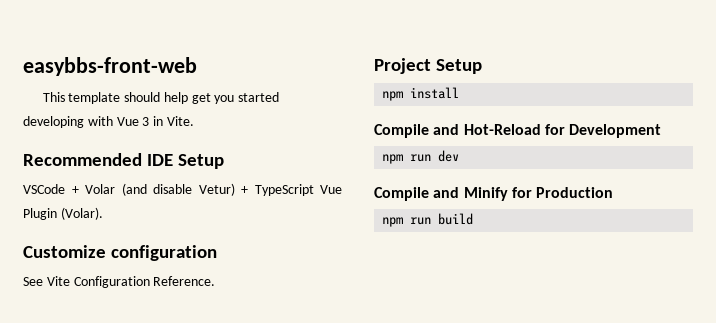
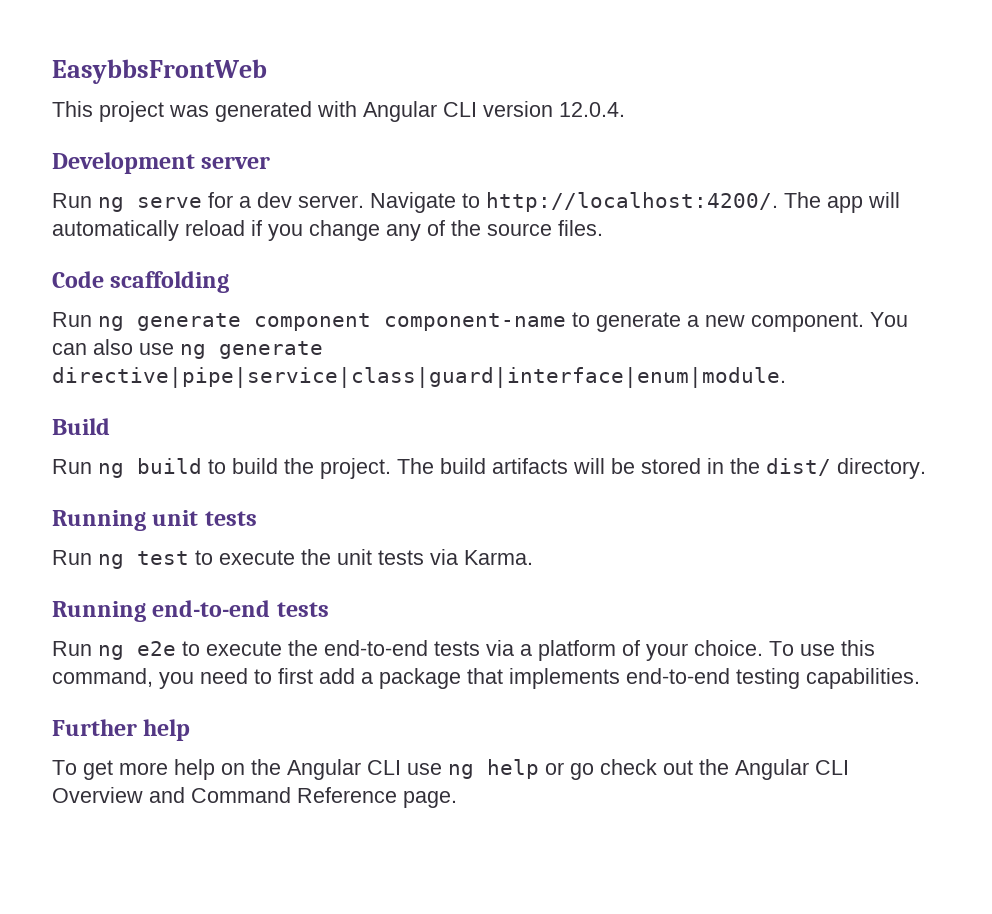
[23,57,197,76] easybbs-front-web -> [52,59,267,84] EasybbsFrontWeb
[68,92,280,104] [23,116,194,128] [23,153,225,169] [23,183,342,196] [23,207,103,220] [23,245,218,261] [23,276,216,288] [374,58,483,74] [382,87,460,101] [374,124,662,138] [382,150,460,164] [374,187,614,201] [382,213,474,227] template should help get you started developing with Vue 3 in Vite. // Recommended IDE Setup // VSCode + Volar (and disable Vetur) + TypeScript Vue Plugin (Volar). // Customize configuration // See Vite Configuration Reference. // Project Setup // npm install // Compile and Hot-Reload for Development // npm run dev // Compile and Minify for Production // npm run build -> [99,101,625,122] [52,152,271,174] [52,192,900,213] [52,220,603,241] [52,271,230,293] [52,312,908,332] [52,339,323,359] [52,367,786,388] [52,418,110,435] [52,458,926,479] [52,510,257,531] [52,549,533,569] [52,600,329,622] [52,640,875,661] [52,668,920,689] [52,719,191,741] [52,759,849,780] [52,787,457,808] project was generated with Angular CLI version 12.0.4. // Development server // Run ng serve for a dev server. Navigate to http://localhost:4200/. The app will automatically reload if you change any of the source files. // Code scaffolding // Run ng generate component component-name to generate a new component. You can also use ng generate directive|pipe|service|class|guard|interface|enum|module. // Build // Run ng build to build the project. The build artifacts will be stored in the dist/ directory. // Running unit tests // Run ng test to execute the unit tests via Karma. // Running end-to-end tests // Run ng e2e to execute the end-to-end tests via a platform of your choice. To use this command, you need to first add a package that implements end-to-end testing capabilities. // Further help // To get more help on the Angular CLI use ng help or go check out the Angular CLI Overview and Command Reference page.

